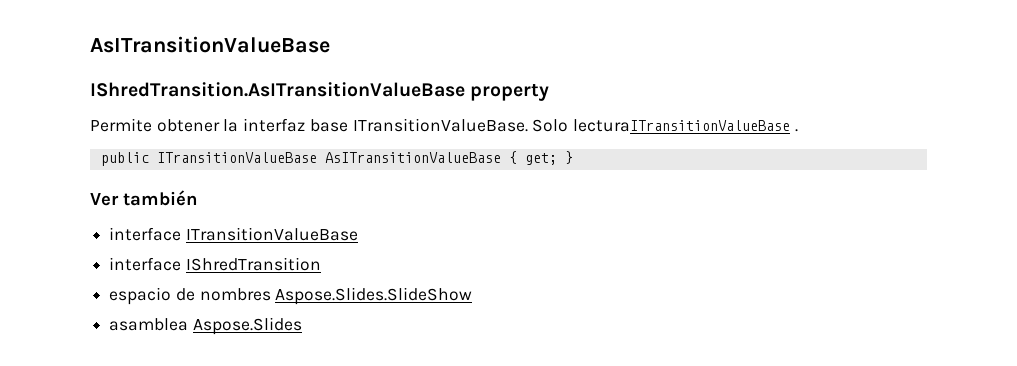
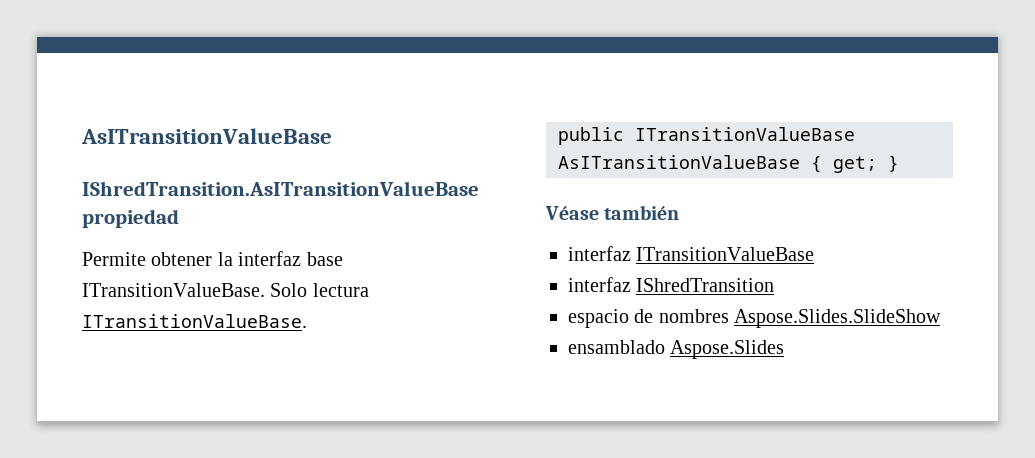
[470,84,550,101] property -> [82,209,179,228] propiedad
[573,119,798,132] lecturaITransitionValueBase . -> [312,283,369,297] [82,314,307,328] lectura ITransitionValueBase.
[90,193,119,206] Ver -> [545,206,599,220] Véase
[109,227,182,241] interface -> [568,246,631,261] interfaz
[109,257,182,271] interface -> [568,277,631,292] interfaz
[109,318,189,331] asamblea -> [568,340,665,354] ensamblado

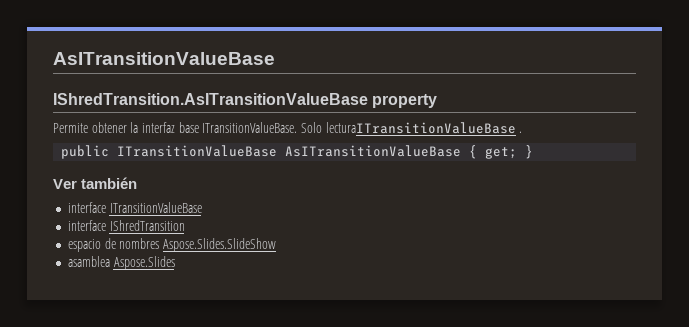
[82,209,179,228] propiedad -> [372,94,438,108] property
[312,283,369,297] [82,314,307,328] lectura ITransitionValueBase. -> [325,122,523,134] lecturaITransitionValueBase .
[545,206,599,220] Véase -> [53,179,77,189] Ver
[568,246,631,261] interfaz -> [67,202,106,213] interface
[568,277,631,292] interfaz -> [67,220,106,231] interface
[568,340,665,354] ensamblado -> [67,256,110,267] asamblea

